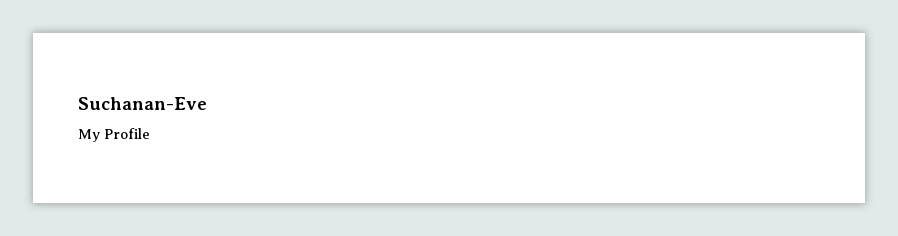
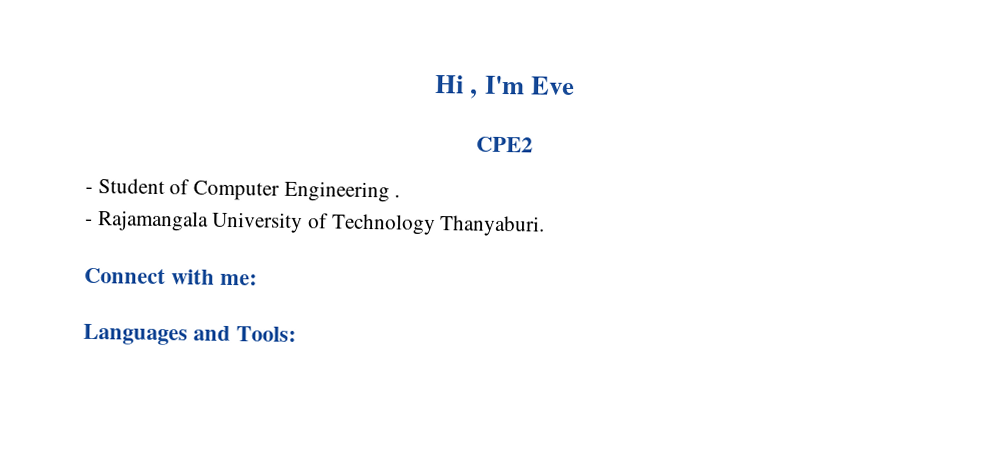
[78,97,207,110] [78,128,150,142] Suchanan-Eve // My Profile -> [435,74,575,99] [475,136,533,153] [85,178,401,203] [85,210,546,237] [84,267,259,286] [83,323,298,346] Hi , I'm Eve // CPE2 // - Student of Computer Engineering . // - Rajamangala University of Technology Thanyaburi. // Connect with me: // Languages and Tools:

